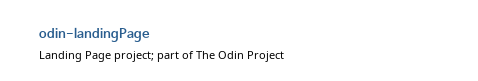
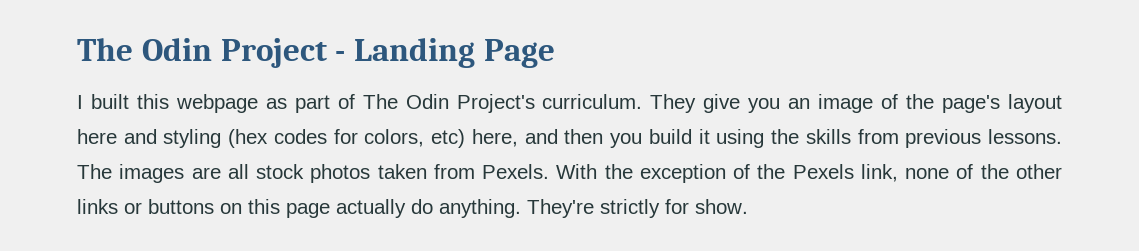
[39,27,150,42] [39,51,284,62] odin-landingPage // Landing Page project; part of The Odin Project -> [77,38,555,68] [77,94,1062,113] [77,129,1062,148] [77,164,1063,183] [77,199,748,218] The Odin Project - Landing Page // I built this webpage as part of The Odin Project's curriculum. They give you an image of the page's layout here and styling (hex codes for colors, etc) here, and then you build it using the skills from previous lessons. The images are all stock photos taken from Pexels. With the exception of the Pexels link, none of the other links or buttons on this page actually do anything. They're strictly for show.

